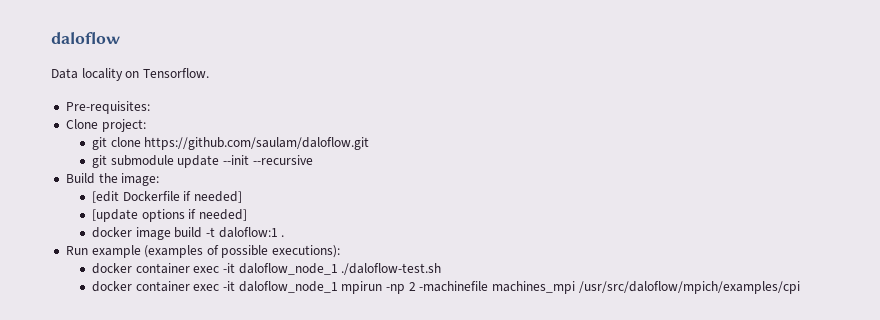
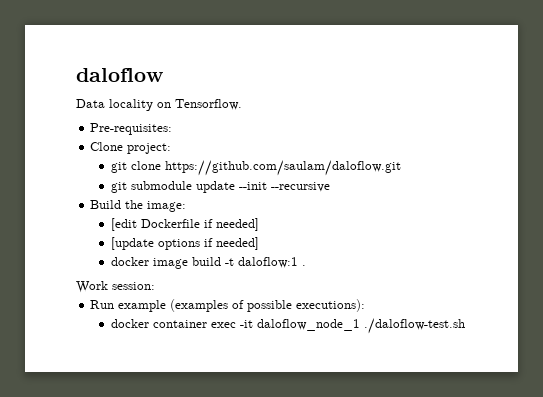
(285, 236) none -> [76,281,155,293] // Work session:
[92,281,800,294] // docker container exec -it daloflow_node_1 mpirun -np 2 -machinefile machines_mpi /usr/src/daloflow/mpich/examples/cpi -> (465, 326) none

